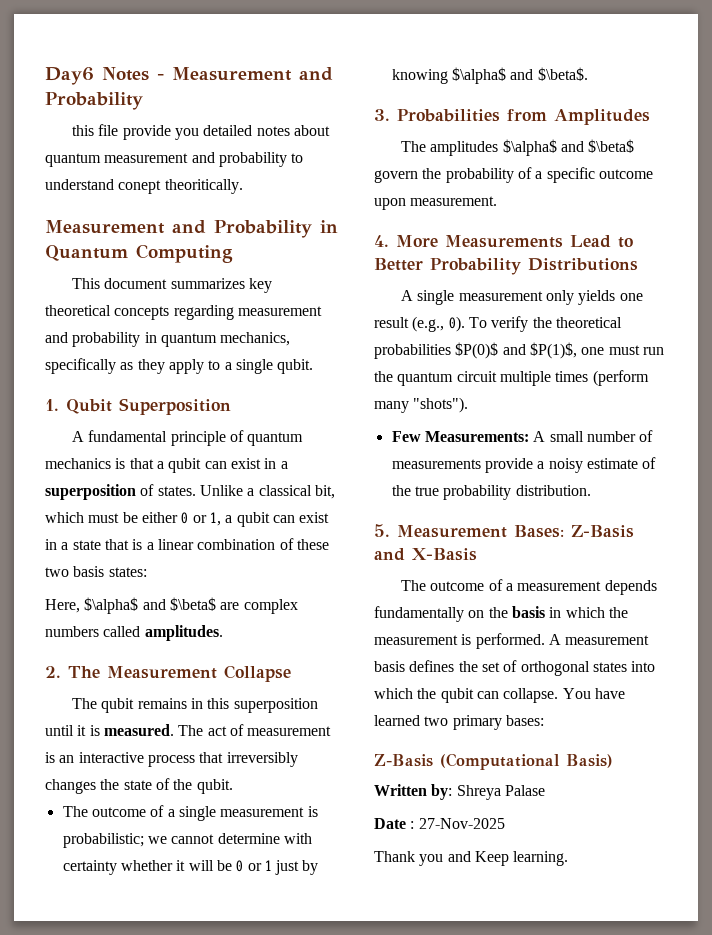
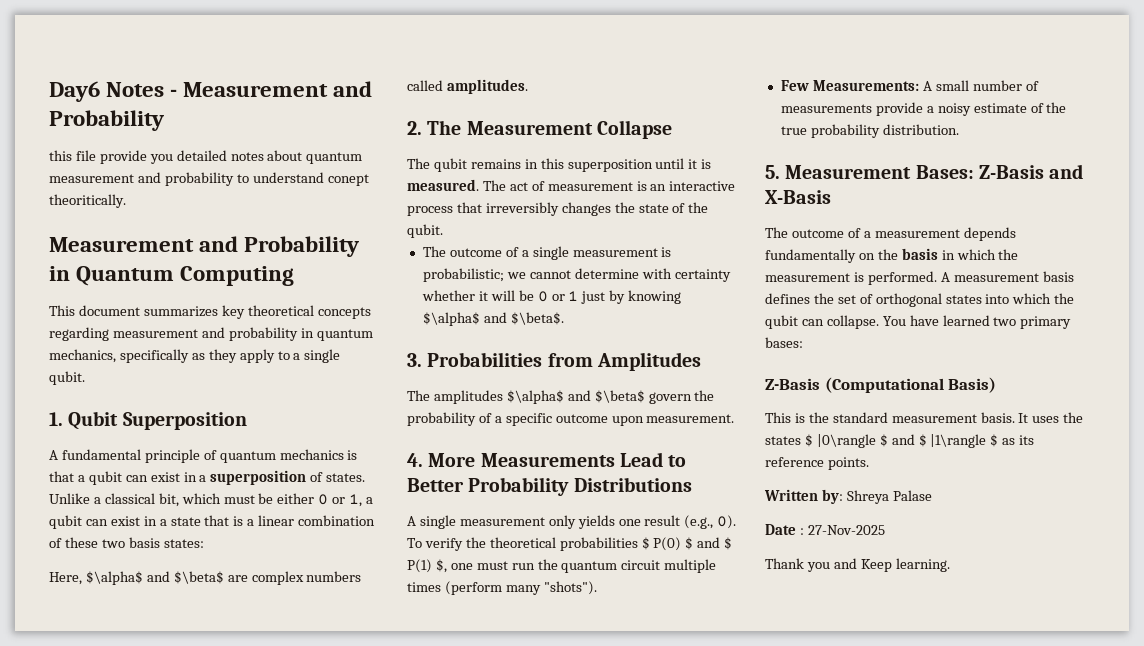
[455,342,577,359] $P(0)$ and $P(1)$, -> [641,537,733,551] [407,559,447,573] $ P(0) $ and $ P(1) $,
(613, 761) none -> [765,412,1084,423] [765,434,1035,448] [765,457,869,470] // This is the standard measurement basis. It uses the states $ |0\rangle $ and $ |1\rangle $ as its reference points.

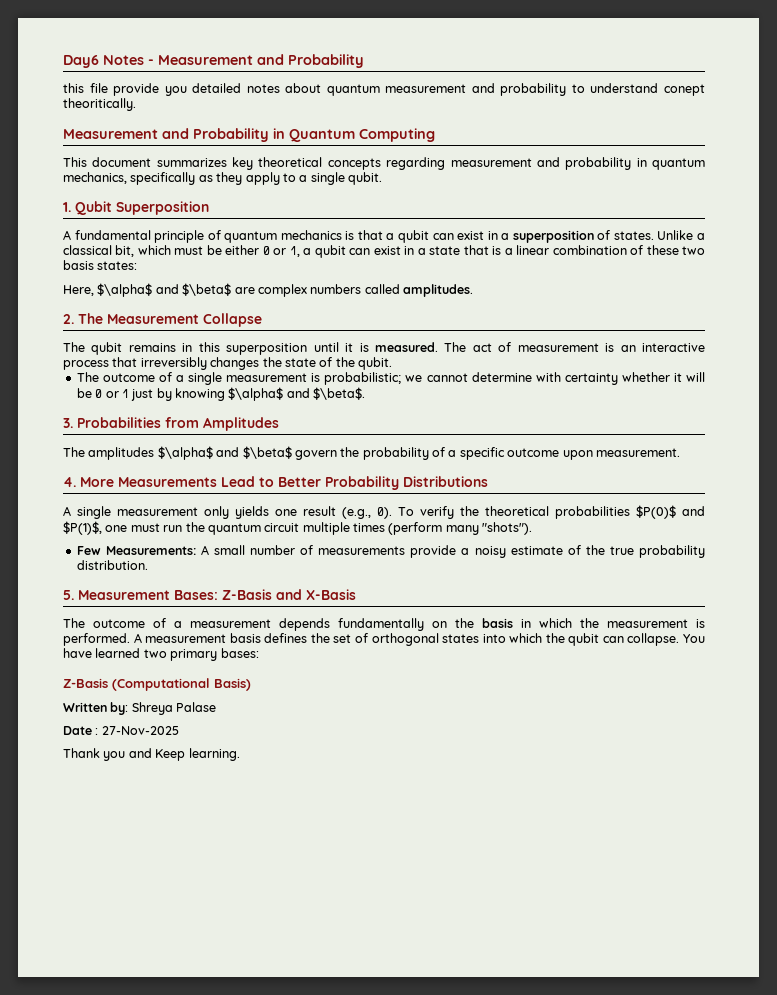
[641,537,733,551] [407,559,447,573] $ P(0) $ and $ P(1) $, -> [636,505,705,519] [63,521,102,535] $P(0)$ and $P(1)$,
[765,412,1084,423] [765,434,1035,448] [765,457,869,470] // This is the standard measurement basis. It uses the states $ |0\rangle $ and $ |1\rangle $ as its reference points. -> (251, 684) none

